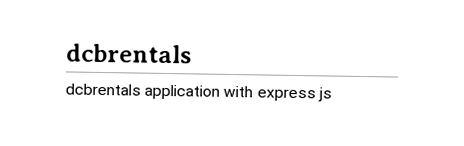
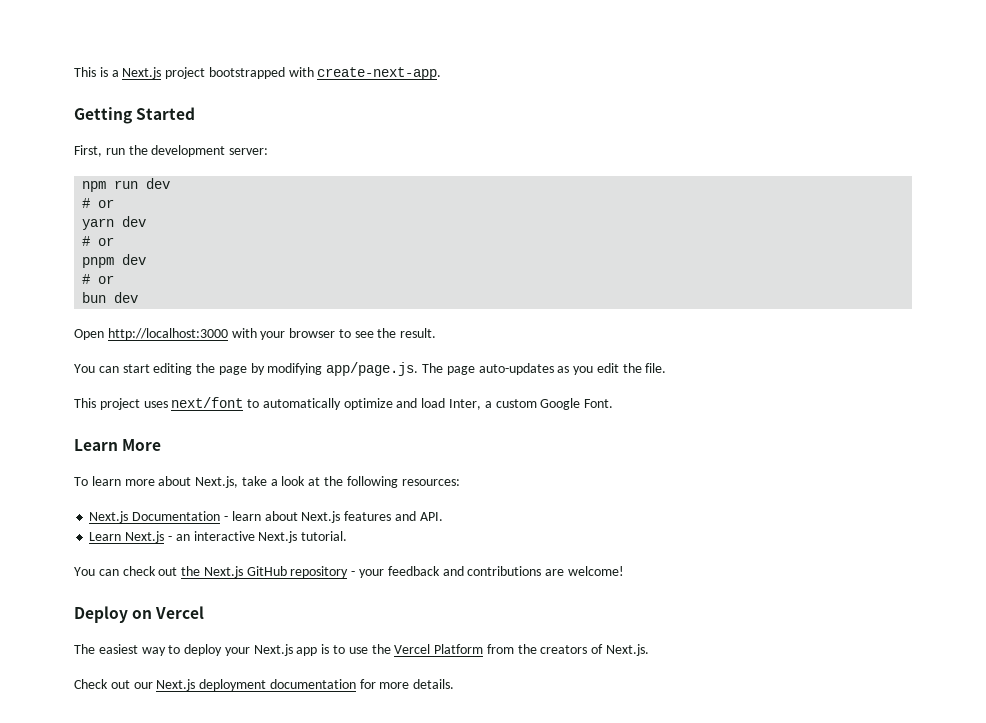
[66,43,192,64] [65,83,332,102] dcbrentals // dcbrentals application with express js -> [74,67,442,80] [74,107,196,124] [74,145,269,157] [82,178,171,192] [82,198,115,208] [82,216,147,230] [82,236,115,246] [82,254,147,268] [82,274,115,284] [82,292,139,303] [74,328,437,340] [74,362,667,376] [74,397,614,410] [74,439,162,451] [74,476,460,488] [89,511,443,523] [89,531,348,543] [74,566,624,578] [74,606,205,623] [74,644,650,656] [74,679,455,691] This is a Next.js project bootstrapped with create-next-app. // Getting Started // First, run the development server: // npm run dev // # or // yarn dev // # or // pnpm dev // # or // bun dev // Open http://localhost:3000 with your browser to see the result. // You can start editing the page by modifying app/page.js. The page auto-updates as you edit the file. // This project uses next/font to automatically optimize and load Inter, a custom Google Font. // Learn More // To learn more about Next.js, take a look at the following resources: // Next.js Documentation - learn about Next.js features and API. // Learn Next.js - an interactive Next.js tutorial. // You can check out the Next.js GitHub repository - your feedback and contributions are welcome! // Deploy on Vercel // The easiest way to deploy your Next.js app is to use the Vercel Platform from the creators of Next.js. // Check out our Next.js deployment documentation for more details.

